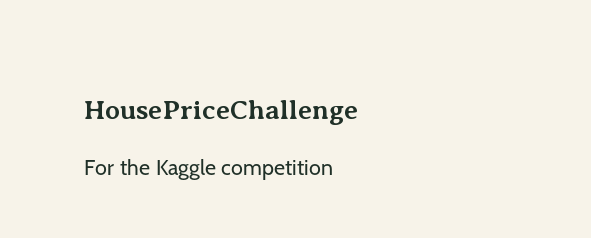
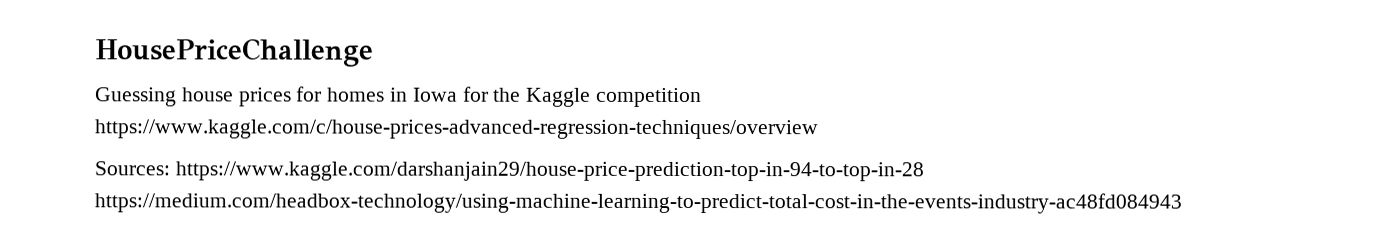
[84,159,334,180] For the Kaggle competition -> [95,86,703,108] [94,119,819,140] [94,161,924,182] [94,192,1182,214] Guessing house prices for homes in Iowa for the Kaggle competition https://www.kaggle.com/c/house-prices-advanced-regression-techniques/overview // Sources: https://www.kaggle.com/darshanjain29/house-price-prediction-top-in-94-to-top-in-28 https://medium.com/headbox-technology/using-machine-learning-to-predict-total-cost-in-the-events-industry-ac48fd084943

